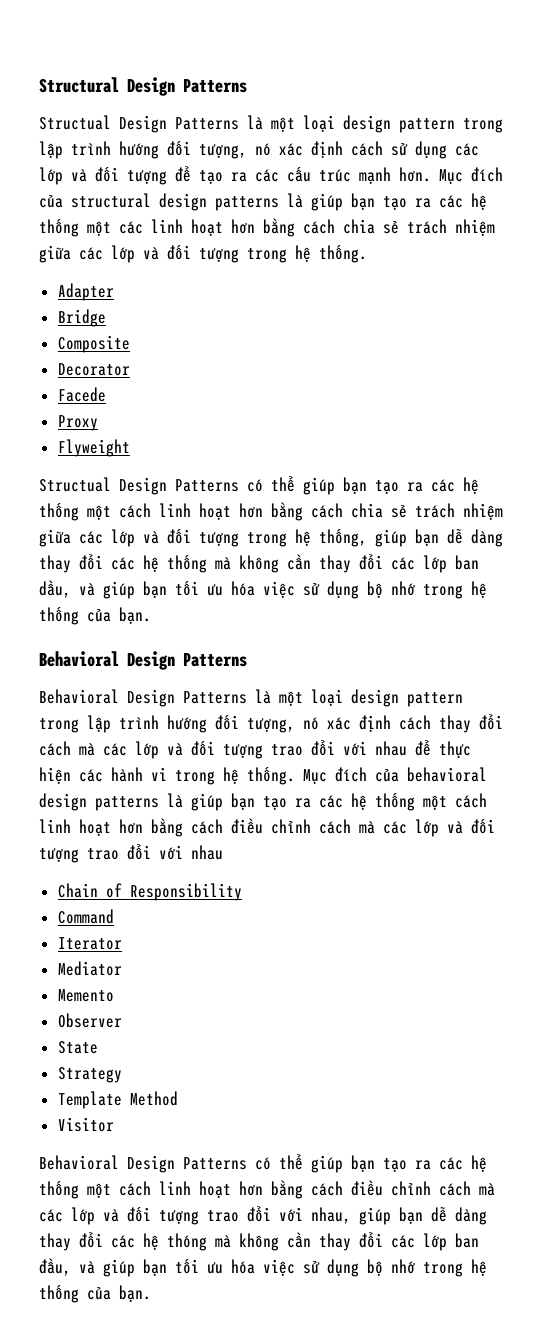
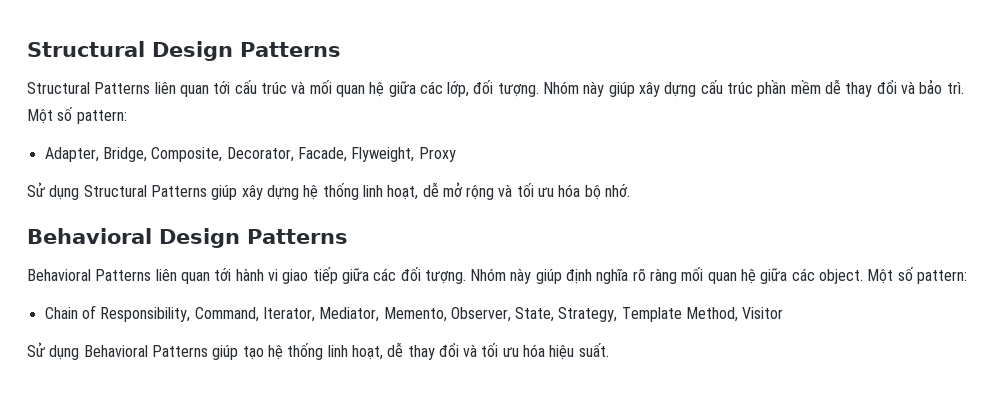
[39,115,503,133] [39,141,479,159] [39,166,503,185] [39,193,487,211] [39,218,495,237] [39,245,367,263] [57,283,114,301] [57,309,106,327] [57,335,130,353] [57,363,130,376] [57,387,106,402] [57,415,98,431] [57,439,130,457] [39,476,479,495] [39,502,503,521] [39,528,503,547] [39,554,479,573] [39,580,487,599] [39,607,151,625] [39,651,247,670] [39,689,463,707] [39,714,503,733] [39,740,471,759] [39,767,487,785] [39,793,487,811] [39,818,495,837] [39,844,223,863] [57,883,242,901] [57,909,114,924] [57,937,122,950] [57,961,122,976] [57,989,114,1002] [57,1013,122,1028] [57,1041,98,1054] [57,1067,122,1083] [57,1091,178,1109] [57,1117,114,1132] [39,1154,487,1173] [39,1180,495,1199] [39,1206,487,1225] [39,1232,479,1251] [39,1258,487,1277] [39,1285,151,1303] Structual Design Patterns là một loại design pattern trong lập trình hướng đối tượng, nó xác định cách sử dụng các lớp và đối tượng để tạo ra các cấu trúc mạnh hơn. Mục đích của structural design patterns là giúp bạn tạo ra các hệ thống một các linh hoạt hơn bằng cách chia sẻ trách nhiệm giữa các lớp và đối tượng trong hệ thống. // Adapter // Bridge // Composite // Decorator // Facede // Proxy // Flyweight // Structual Design Patterns có thể giúp bạn tạo ra các hệ thống một cách linh hoạt hơn bằng cách chia sẻ trách nhiệm giữa các lớp và đối tượng trong hệ thống, giúp bạn dễ dàng thay đổi các hệ thống mà không cần thay đổi các lớp ban dầu, và giúp bạn tối ưu hóa việc sử dụng bộ nhớ trong hệ thống của bạn. // Behavioral Design Patterns // Behavioral Design Patterns là một loại design pattern trong lập trình hướng đối tượng, nó xác định cách thay đổi cách mà các lớp và đối tượng trao đổi với nhau để thực hiện các hành vi trong hệ thống. Mục đích của behavioral design patterns là giúp bạn tạo ra các hệ thống một cách linh hoạt hơn bằng cách điều chỉnh cách mà các lớp và đối tượng trao đổi với nhau // Chain of Responsibility // Command // Iterator // Mediator // Memento // Observer // State // Strategy // Template Method // Visitor // Behavioral Design Patterns có thể giúp bạn tạo ra các hệ thống một cách linh hoạt hơn bằng cách điều chỉnh cách mà các lớp và đối tượng trao đổi với nhau, giúp bạn dễ dàng thay đổi các hệ thóng mà không cần thay đổi các lớp ban đầu, và giúp bạn tối ưu hóa việc sử dụng bộ nhớ trong hệ thống của bạn. -> [27,79,964,97] [27,107,127,124] [44,147,456,162] [27,182,631,200] [27,228,348,248] [27,267,967,284] [44,305,784,322] [27,342,609,360] Structural Patterns liên quan tới cấu trúc và mối quan hệ giữa các lớp, đối tượng. Nhóm này giúp xây dựng cấu trúc phần mềm dễ thay đổi và bảo trì. Một số pattern: // Adapter, Bridge, Composite, Decorator, Facade, Flyweight, Proxy // Sử dụng Structural Patterns giúp xây dựng hệ thống linh hoạt, dễ mở rộng và tối ưu hóa bộ nhớ. // Behavioral Design Patterns // Behavioral Patterns liên quan tới hành vi giao tiếp giữa các đối tượng. Nhóm này giúp định nghĩa rõ ràng mối quan hệ giữa các object. Một số pattern: // Chain of Responsibility, Command, Iterator, Mediator, Memento, Observer, State, Strategy, Template Method, Visitor // Sử dụng Behavioral Patterns giúp tạo hệ thống linh hoạt, dễ thay đổi và tối ưu hóa hiệu suất.

